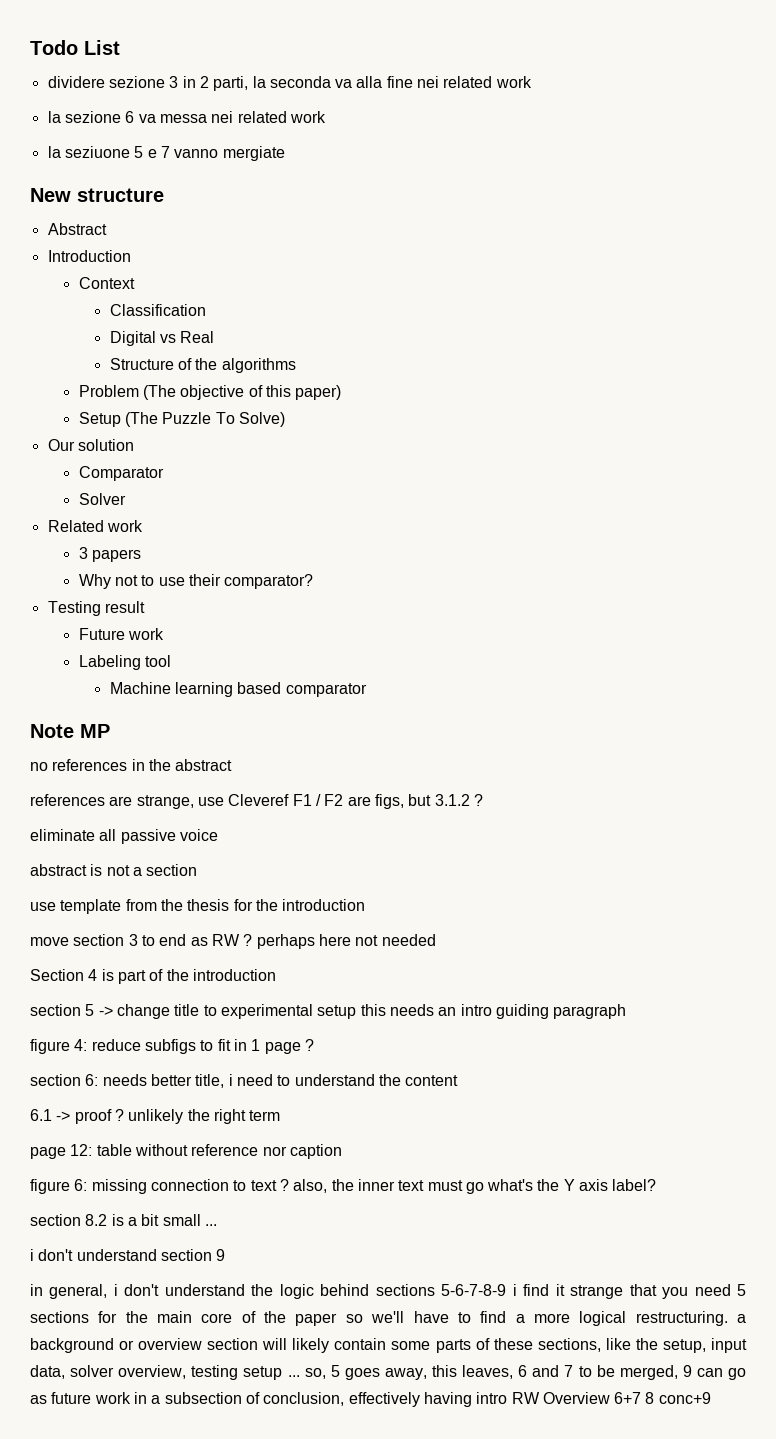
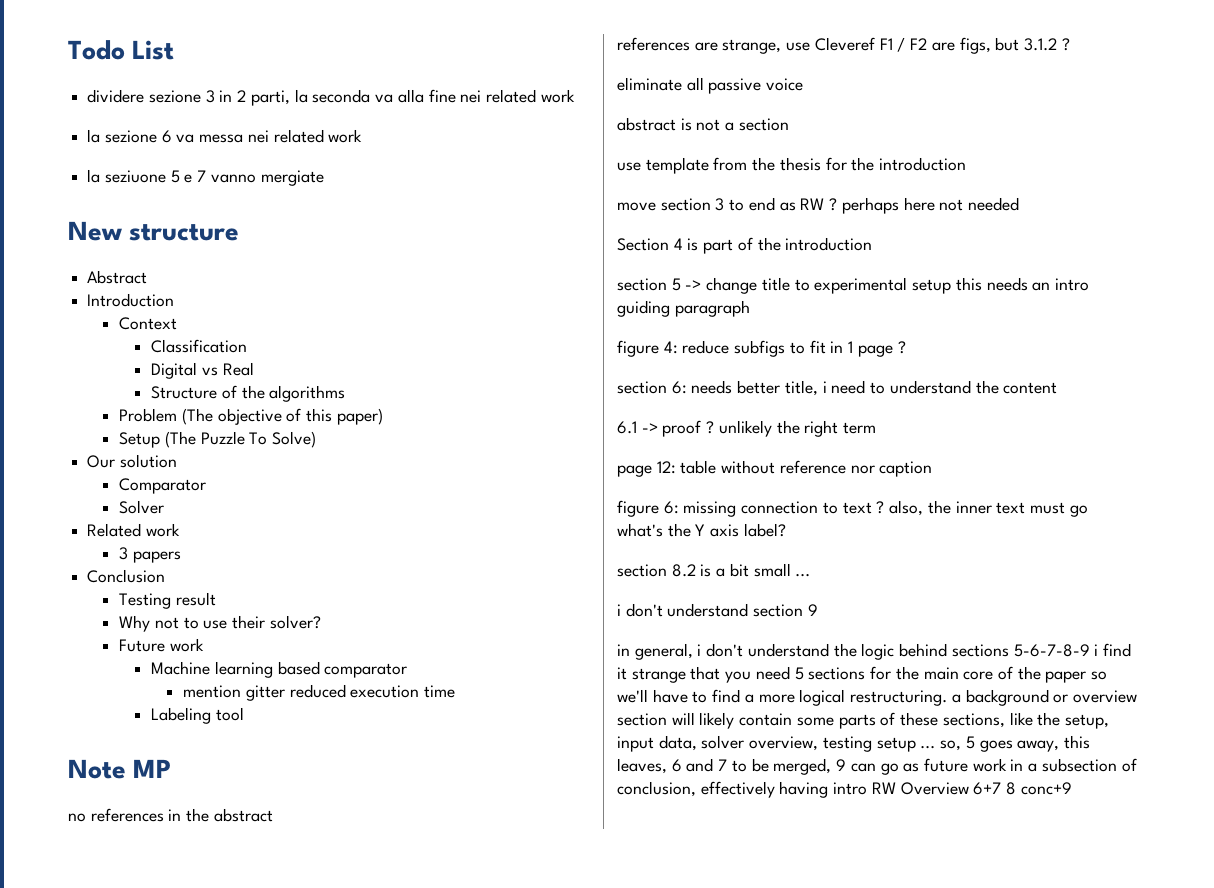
(142, 555) none -> [87,569,166,583] [119,592,216,609] // Conclusion // Testing result
[224,574,314,589] [47,601,145,616] comparator? // Testing result -> [269,615,321,629] solver?
[78,655,172,670] // Labeling tool -> (204, 645) none
(367, 690) none -> [183,684,456,701] [151,707,244,724] // mention gitter reduced execution time // Labeling tool

